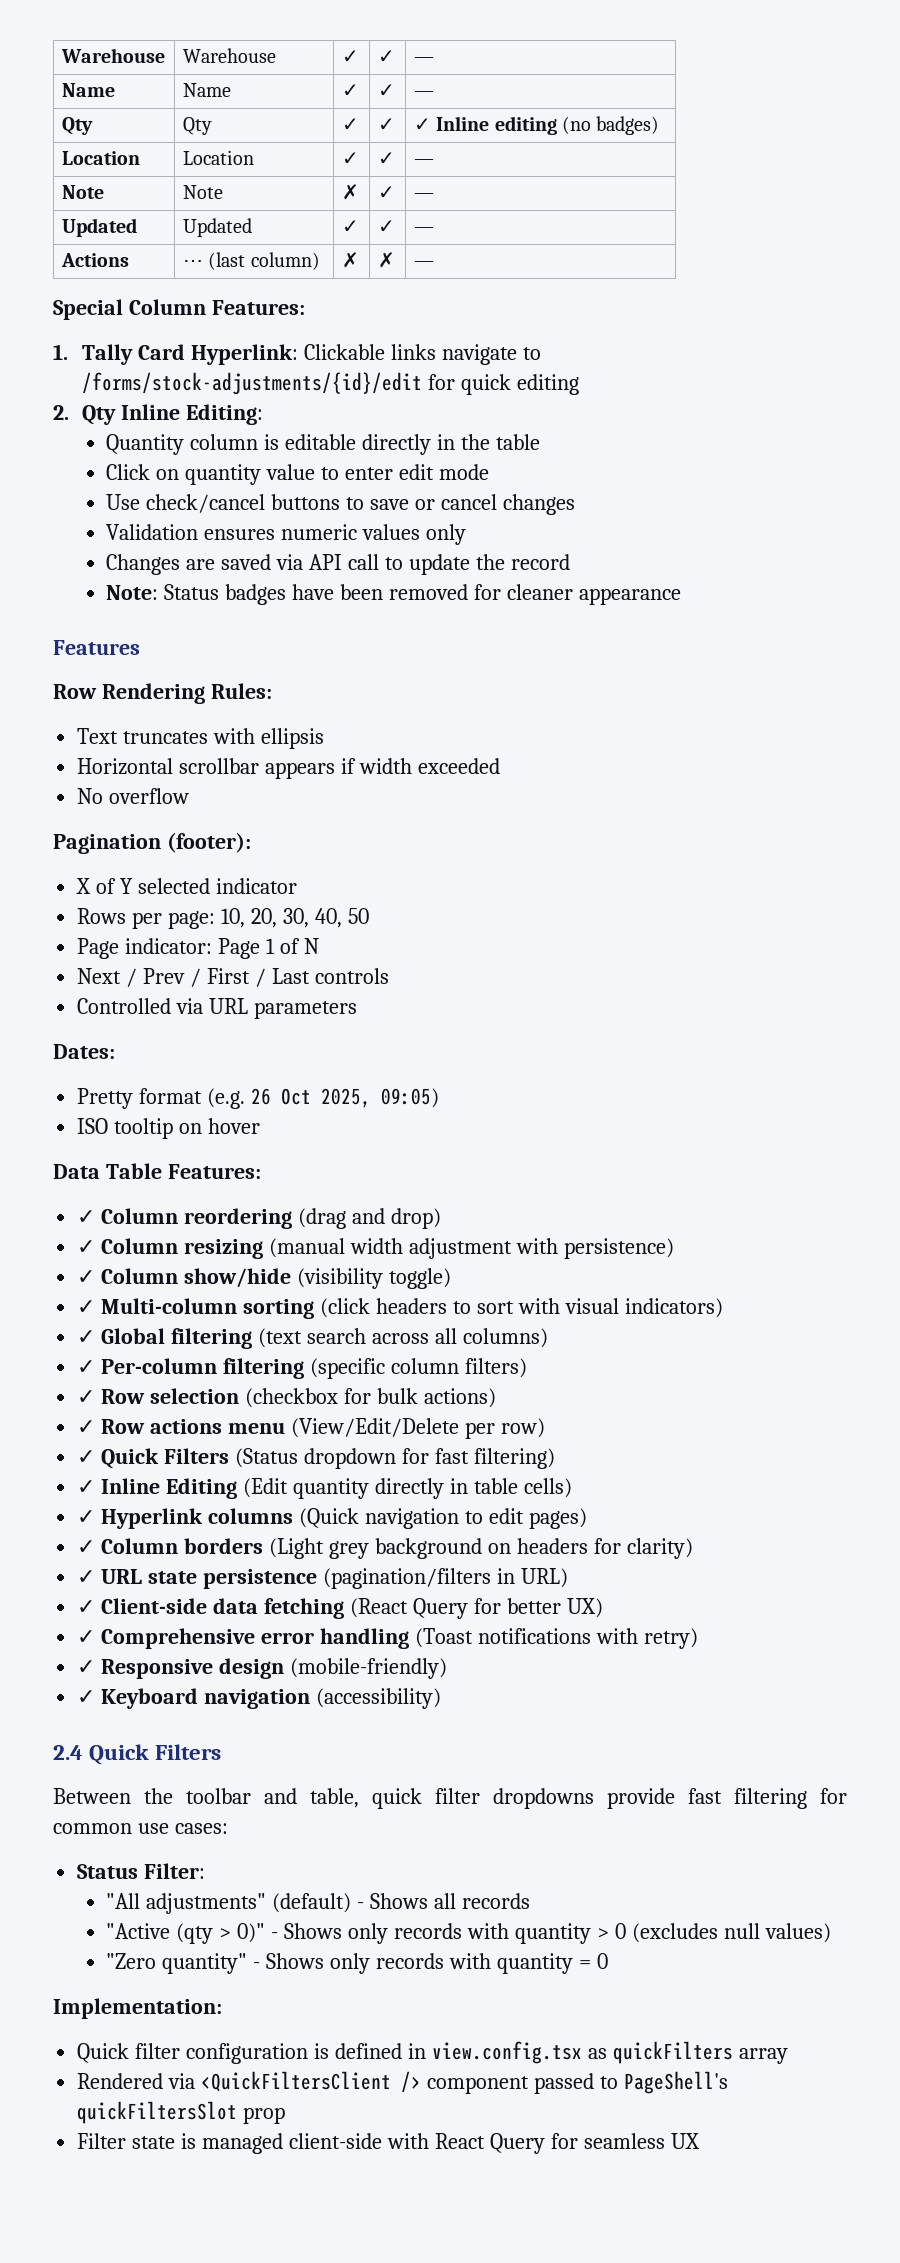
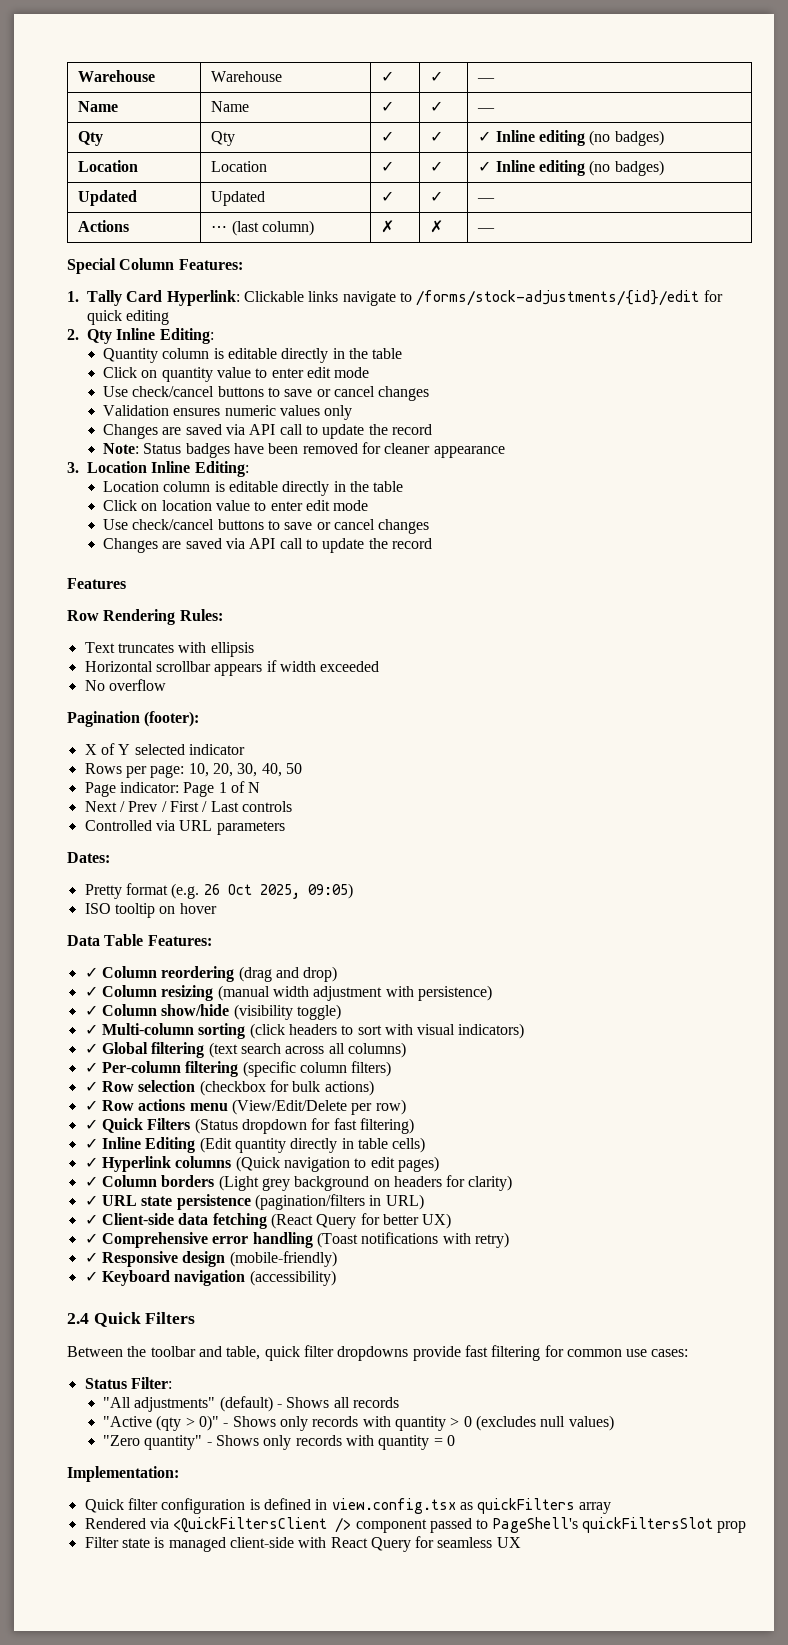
[413,159,434,165] [61,185,104,199] [182,185,223,199] [341,184,359,200] [377,186,395,199] [413,193,434,199] — // Note | Note | ✗ | ✓ | — -> [478,160,664,176] ✓ Inline editing (no badges)
(681, 596) none -> [67,461,249,477] [103,481,404,496] [103,500,369,511] [103,519,430,534] [103,538,432,553] // 3. Location Inline Editing: // Location column is editable directly in the table // Click on location value to enter edit mode // Use check/cancel buttons to save or cancel changes // Changes are saved via API call to update the record

